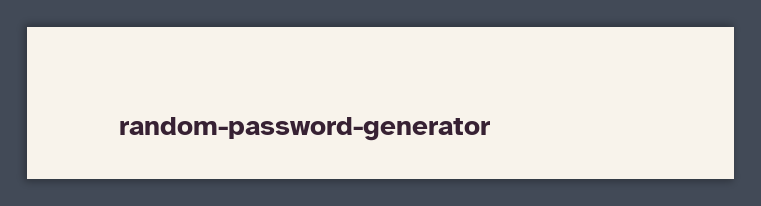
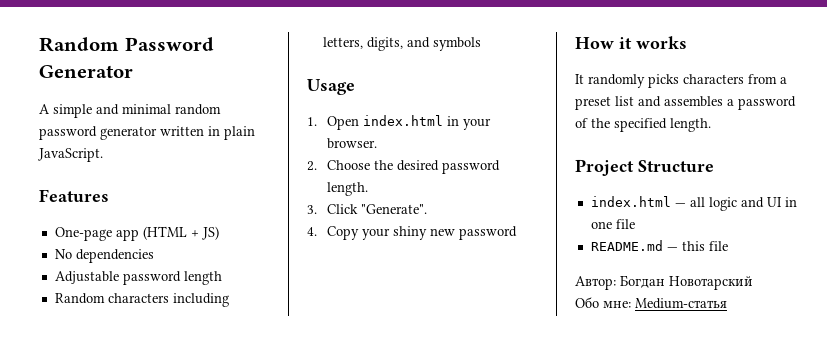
[119,117,490,141] random-password-generator -> [39,37,214,52] [39,65,133,78] [39,104,221,118] [39,126,255,140] [38,148,103,162] [39,189,109,202] [54,226,219,241] [54,249,154,263] [54,271,222,285] [54,293,229,307] [322,37,481,51] [307,79,355,95] [307,115,491,130] [326,138,377,149] [307,160,500,174] [326,182,368,196] [307,204,427,214] [307,226,517,240] [575,36,687,49] [575,74,787,88] [575,96,796,110] [575,118,711,132] [575,159,714,176] [590,196,797,211] [590,219,635,229] [590,240,728,251] [575,275,753,290] [575,297,727,309] Random Password Generator // A simple and minimal random password generator written in plain JavaScript. // Features // One-page app (HTML + JS) // No dependencies // Adjustable password length // Random characters including letters, digits, and symbols // Usage // 1. Open index.html in your browser. // 2. Choose the desired password length. // 3. Click "Generate". // 4. Copy your shiny new password // How it works // It randomly picks characters from a preset list and assembles a password of the specified length. // Project Structure // index.html — all logic and UI in one file // README.md — this file // Автор: Богдан Новотарский // Обо мне: Medium-статья

